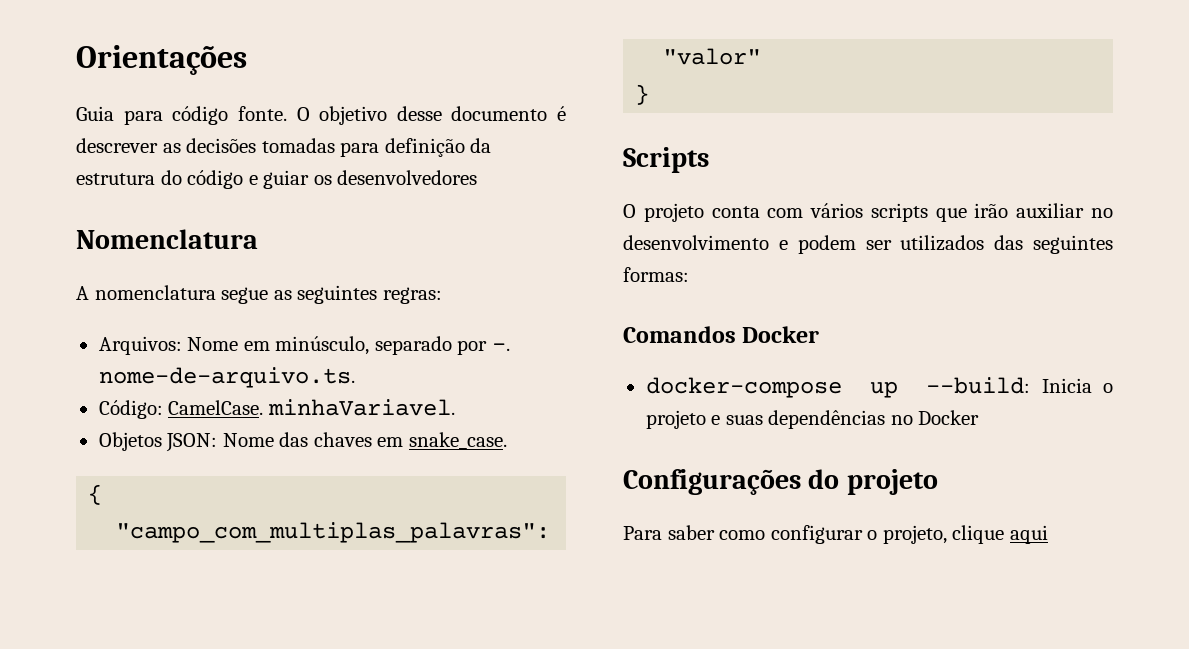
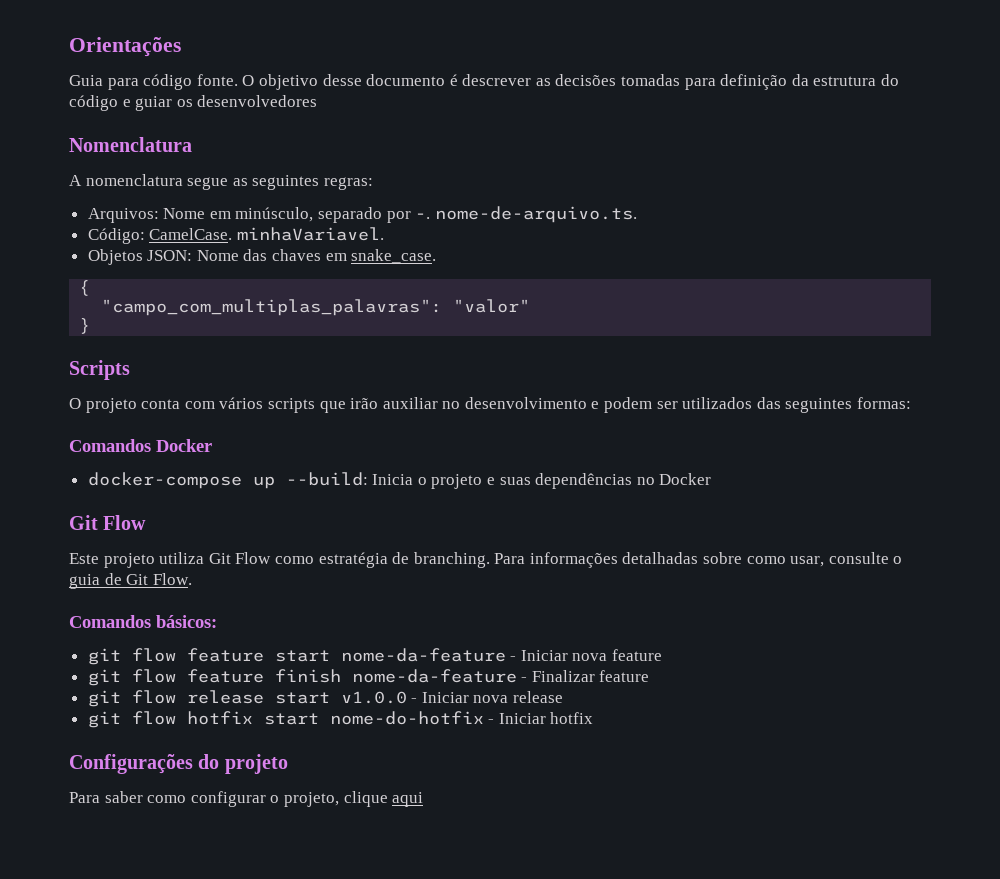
(980, 417) none -> [69,515,147,530] [69,552,903,568] [69,573,192,589] [69,615,217,628] [87,648,663,665] [87,669,650,686] [87,690,564,707] [87,711,594,728] // Git Flow // Este projeto utiliza Git Flow como estratégia de branching. Para informações detalhadas sobre como usar, consulte o guia de Git Flow. // Comandos básicos: // git flow feature start nome-da-feature - Iniciar nova feature // git flow feature finish nome-da-feature - Finalizar feature // git flow release start v1.0.0 - Iniciar nova release // git flow hotfix start nome-do-hotfix - Iniciar hotfix

